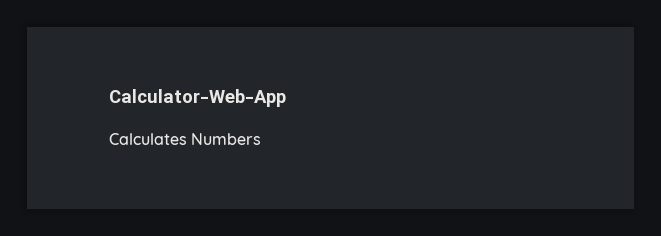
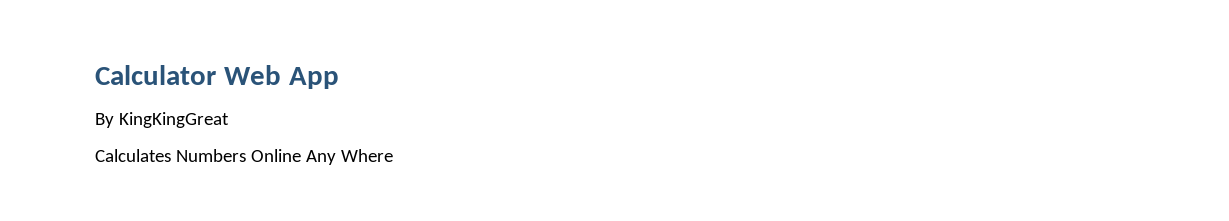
[109,89,286,107] Calculator-Web-App -> [95,65,339,89] [95,112,229,128] Calculator Web App // By KingKingGreat
(262, 139) none -> [250,149,393,165] Online Any Where

